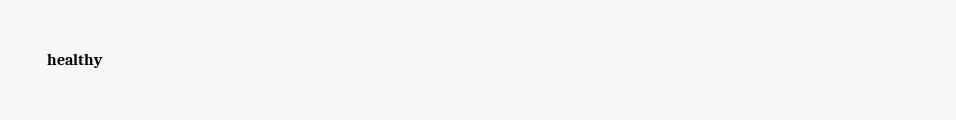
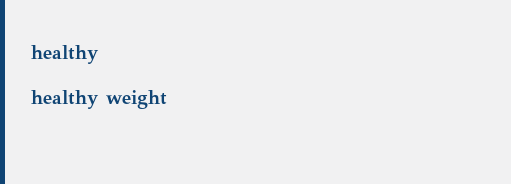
[47,53,103,68] healthy -> [31,45,99,64] [31,90,167,109] healthy // healthy weight

